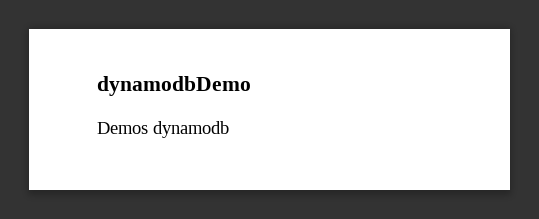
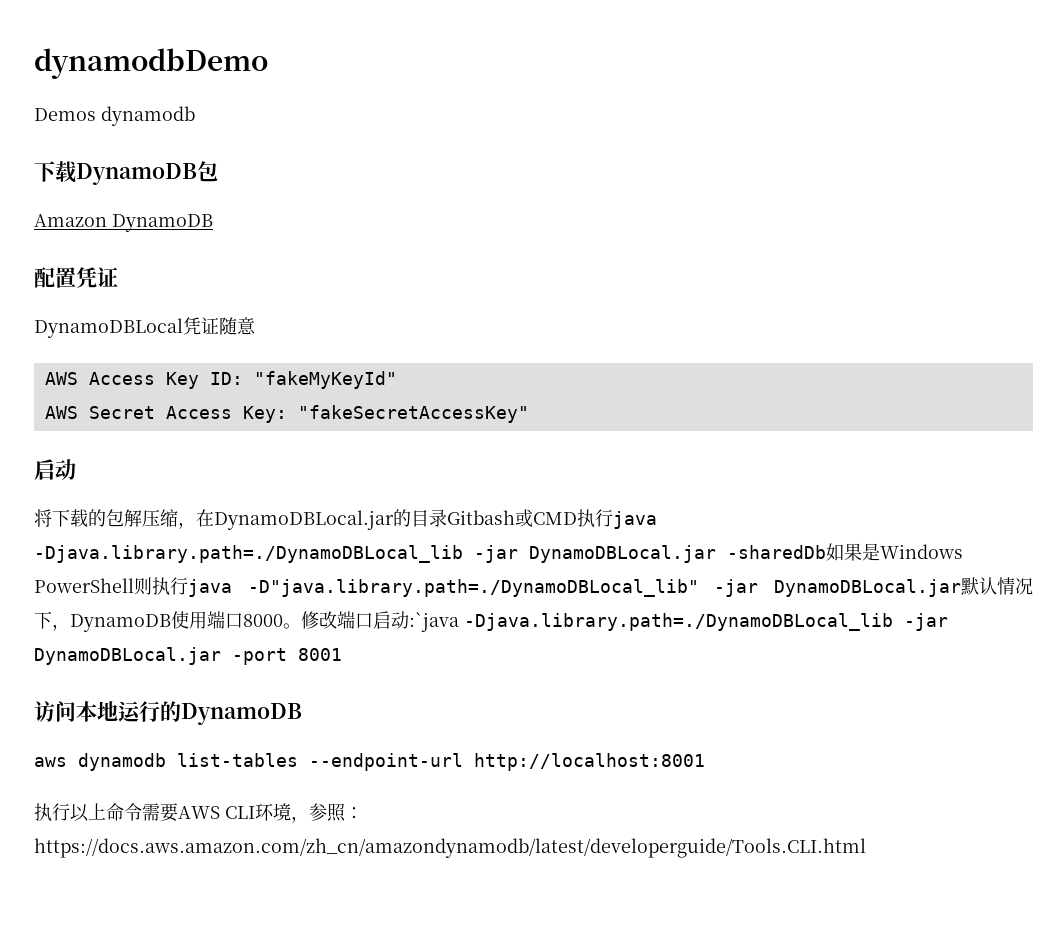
(229, 129) none -> [34,161,218,185] [34,214,213,232] [34,267,118,288] [34,317,256,338] [44,371,397,389] [44,405,529,423] [34,459,76,480] [34,509,657,530] [34,543,963,563] [34,577,1033,597] [34,611,948,632] [34,647,342,665] [34,701,302,725] [34,753,705,771] [34,803,363,823] [34,838,866,858] // 下载DynamoDB包 // Amazon DynamoDB // 配置凭证 // DynamoDBLocal凭证随意 // AWS Access Key ID: "fakeMyKeyId" // AWS Secret Access Key: "fakeSecretAccessKey" // 启动 // 将下载的包解压缩，在DynamoDBLocal.jar的目录Gitbash或CMD执行java -Djava.library.path=./DynamoDBLocal_lib -jar DynamoDBLocal.jar -sharedDb如果是Windows PowerShell则执行java -D"java.library.path=./DynamoDBLocal_lib" -jar DynamoDBLocal.jar默认情况下，DynamoDB使用端口8000。修改端口启动:`java -Djava.library.path=./DynamoDBLocal_lib -jar DynamoDBLocal.jar -port 8001 // 访问本地运行的DynamoDB // aws dynamodb list-tables --endpoint-url http://localhost:8001 // 执行以上命令需要AWS CLI环境，参照：https://docs.aws.amazon.com/zh_cn/amazondynamodb/latest/developerguide/Tools.CLI.html

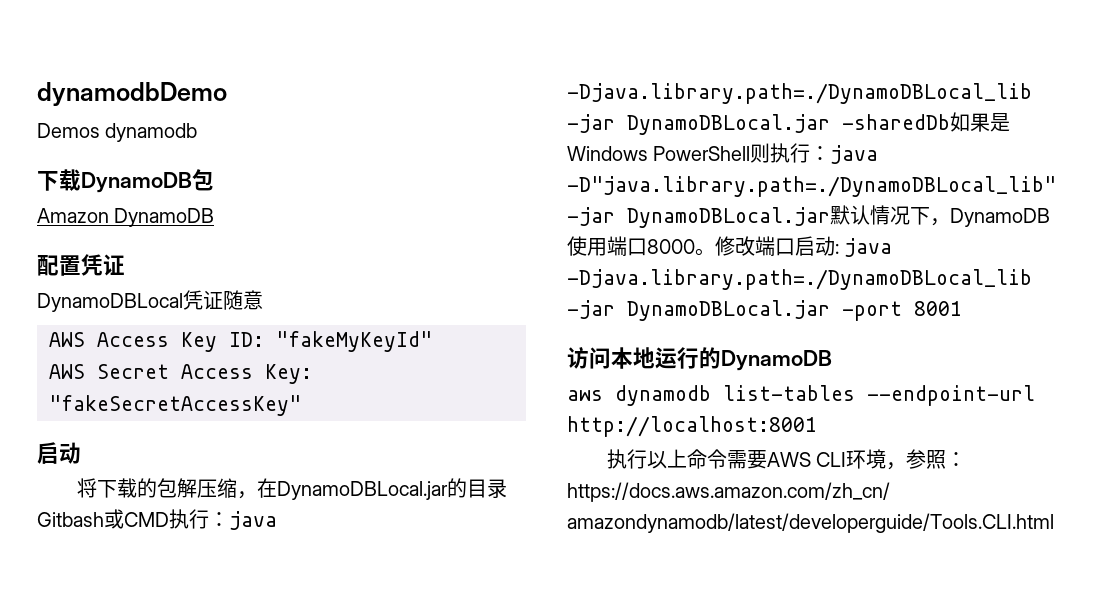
(613, 518) none -> [209,512,229,527] ：
(188, 586) none -> [810,146,831,161] ：
[409,612,459,632] :`java -> [835,238,893,257] : java

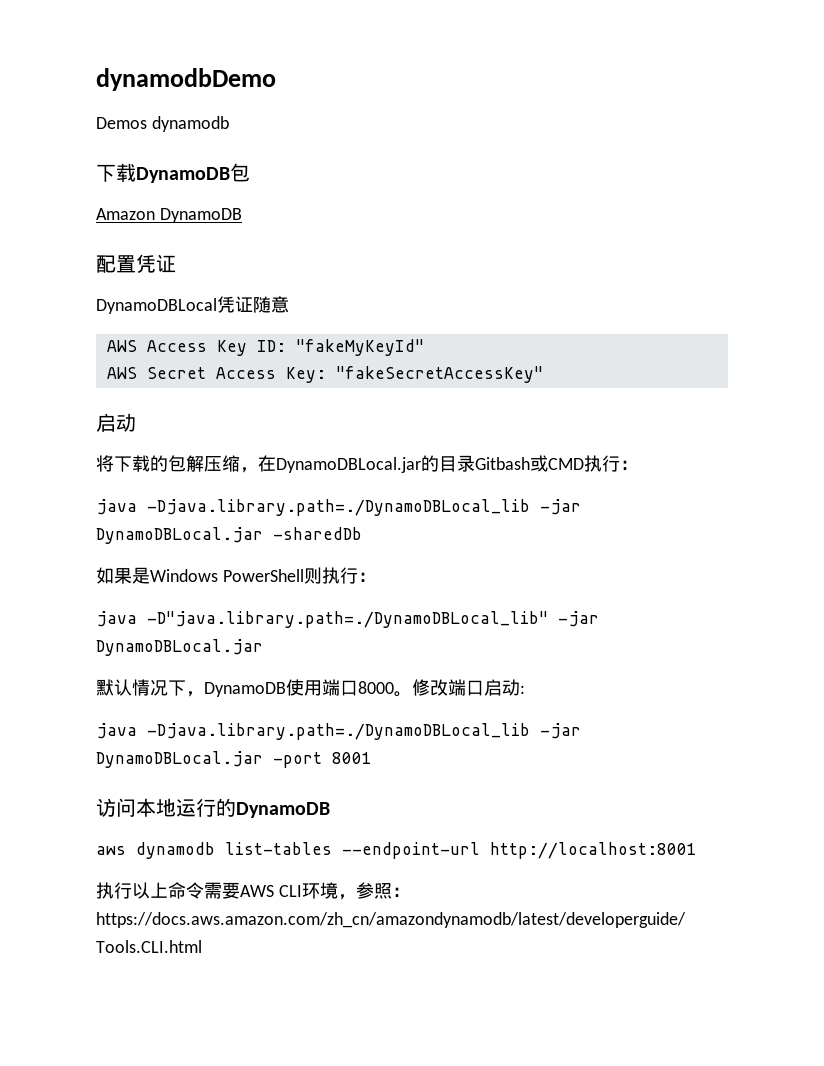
(229, 519) none -> (638, 465) //
(950, 122) none -> (362, 533) //
(831, 153) none -> (376, 577) //
(830, 217) none -> (263, 647) //
(839, 248) none -> (525, 689) //

